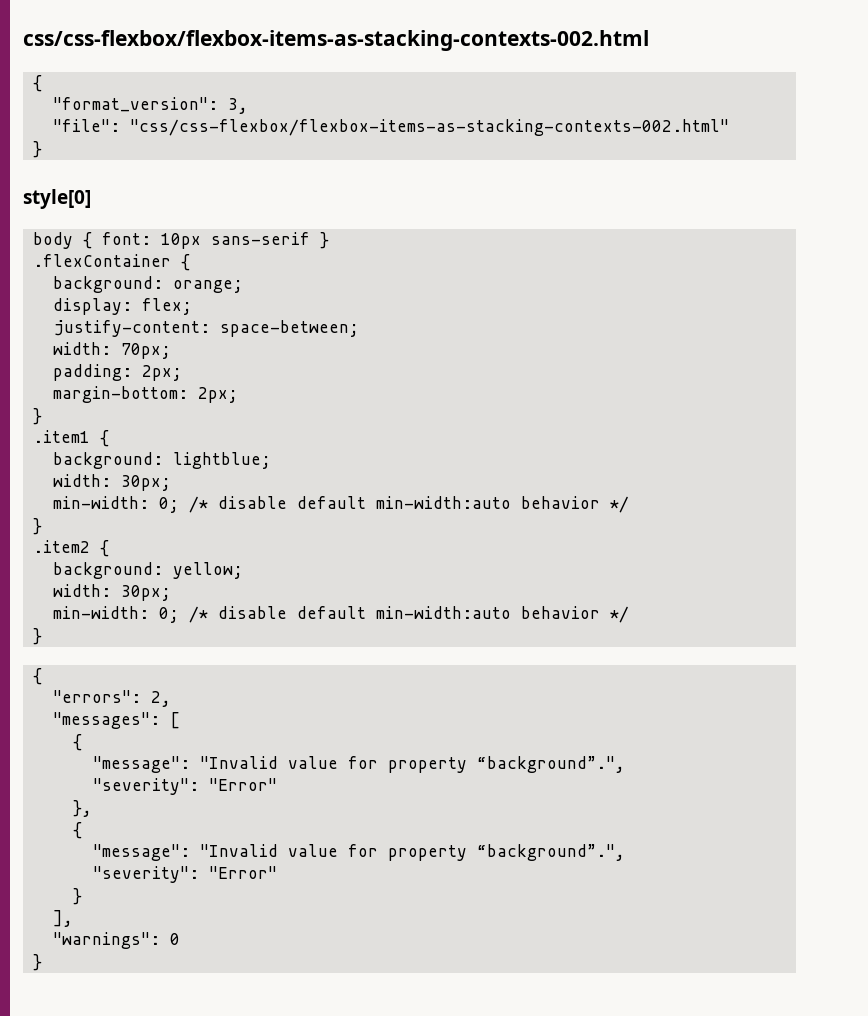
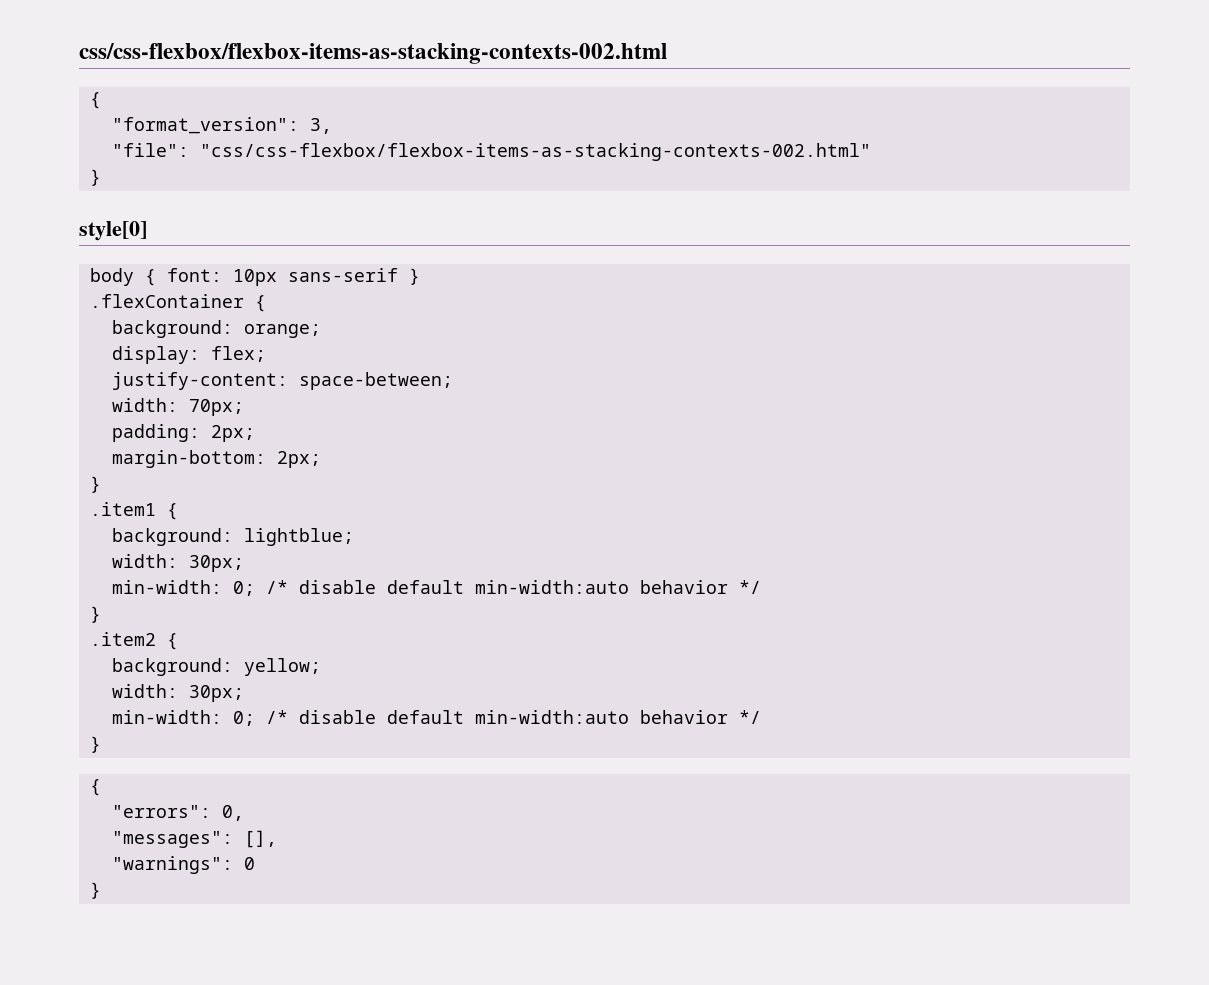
[150,691,171,707] 2, -> [221,805,244,821] 0,
[169,712,180,729] [72,734,82,751] [92,756,625,773] [92,778,277,795] [72,800,92,817] [72,822,82,839] [92,844,625,861] [92,866,277,883] [72,888,82,905] [52,910,73,927] [ // { // "message": "Invalid value for property “background”.", // "severity": "Error" // }, // { // "message": "Invalid value for property “background”.", // "severity": "Error" // } // ], -> [243,830,277,848] [],

